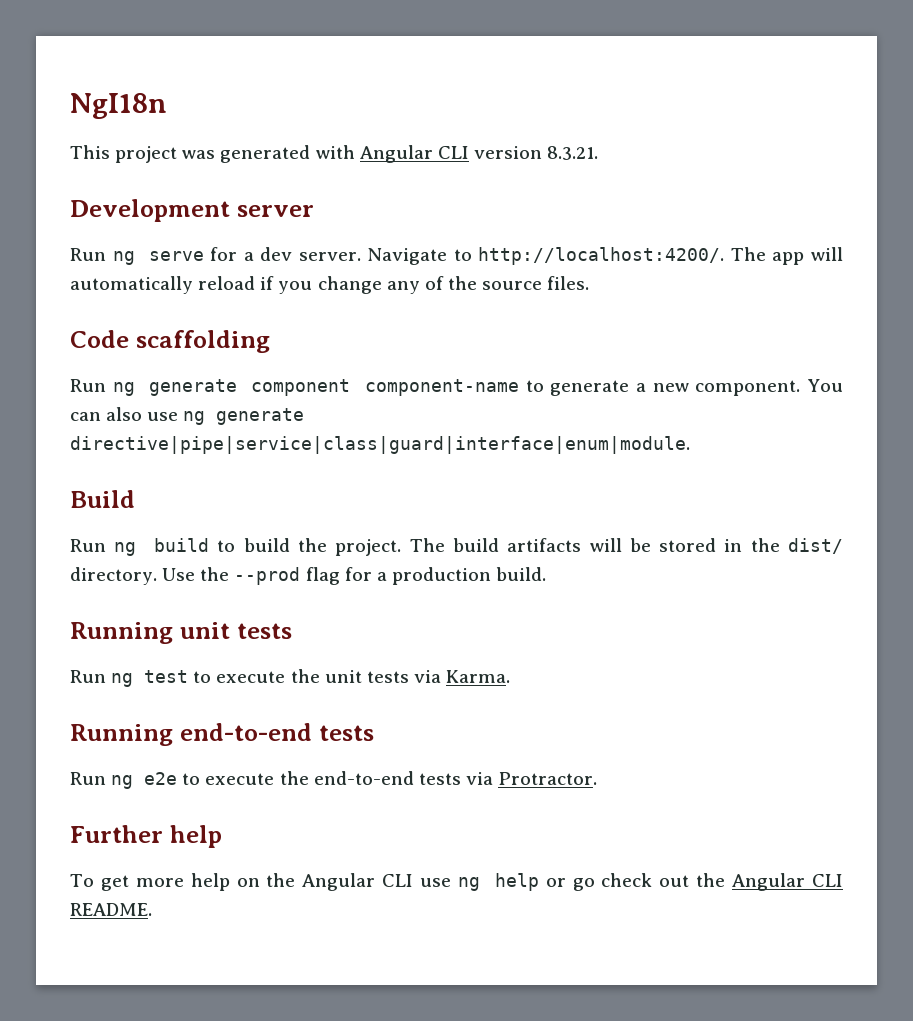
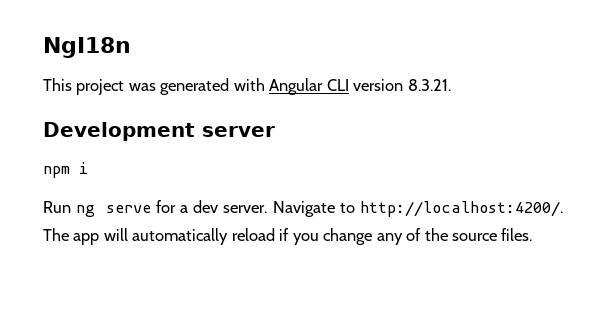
(314, 211) none -> [43,162,88,178] // npm i
[70,330,270,353] [70,379,844,396] [70,407,305,425] [70,436,690,454] [70,490,135,508] [70,538,843,556] [70,567,547,585] [70,622,292,644] [70,669,511,687] [70,723,374,746] [70,771,598,789] [70,825,222,848] [70,873,844,891] [70,903,152,916] // Code scaffolding // Run ng generate component component-name to generate a new component. You can also use ng generate directive|pipe|service|class|guard|interface|enum|module. // Build // Run ng build to build the project. The build artifacts will be stored in the dist/ directory. Use the --prod flag for a production build. // Running unit tests // Run ng test to execute the unit tests via Karma. // Running end-to-end tests // Run ng e2e to execute the end-to-end tests via Protractor. // Further help // To get more help on the Angular CLI use ng help or go check out the Angular CLI README. -> (533, 234) none

